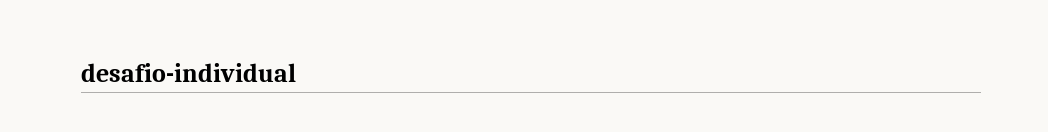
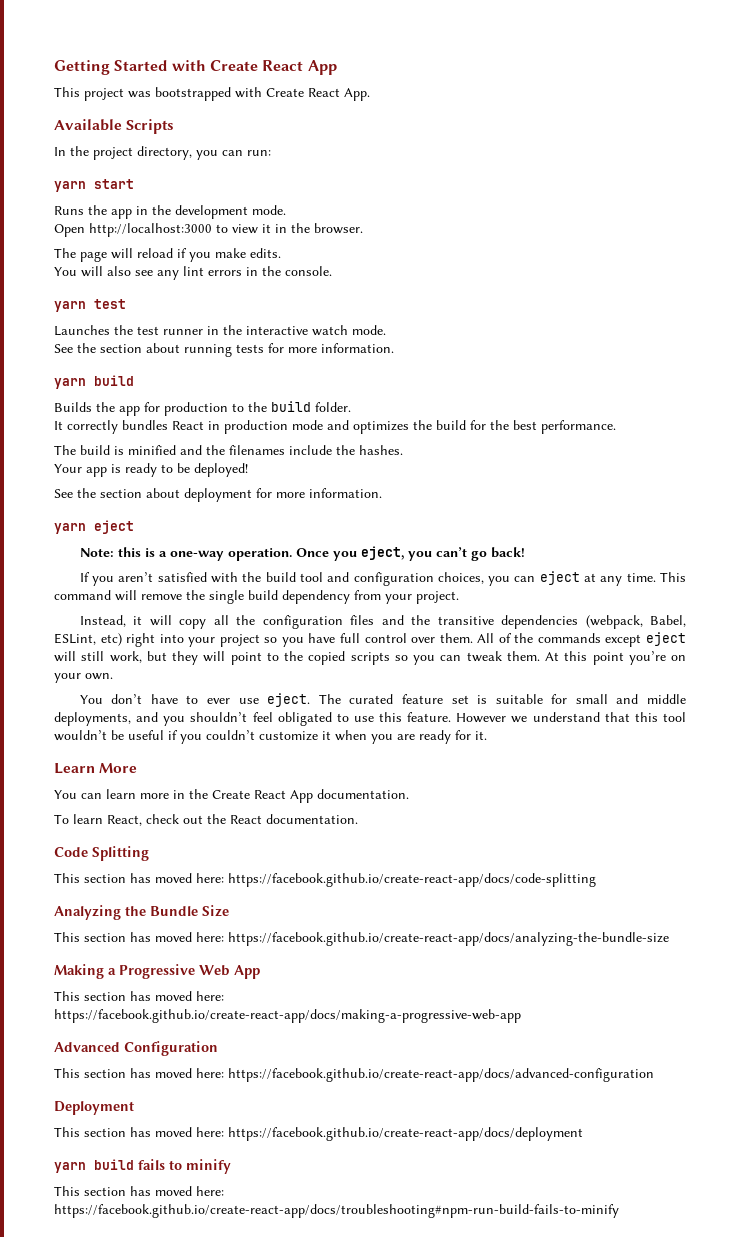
[81,63,296,82] desafio-individual -> [54,60,337,75] [54,87,370,101] [54,119,175,134] [54,146,271,160] [54,179,134,192] [54,205,286,219] [54,223,363,237] [54,248,281,262] [54,266,332,280] [54,299,126,312] [54,325,386,336] [54,343,394,357] [54,375,134,389] [54,401,351,416] [54,420,616,434] [54,445,403,455] [54,463,248,477] [54,488,382,502] [54,520,134,534] [79,546,525,561] [79,571,686,586] [54,590,459,604] [79,615,686,629] [54,632,686,647] [54,651,686,665] [54,673,113,683] [79,693,686,707] [54,712,686,726] [54,730,487,744] [54,763,138,774] [54,789,409,803] [54,814,358,826] [54,846,149,861] [54,873,596,887] [54,905,229,920] [54,932,669,946] [54,964,260,979] [54,991,224,1001] [54,1009,521,1023] [54,1041,218,1056] [54,1068,654,1082] [54,1101,134,1115] [54,1127,583,1141] [54,1159,231,1174] [54,1186,224,1196] [54,1204,619,1218] Getting Started with Create React App // This project was bootstrapped with Create React App. // Available Scripts // In the project directory, you can run: // yarn start // Runs the app in the development mode. // Open http://localhost:3000 to view it in the browser. // The page will reload if you make edits. // You will also see any lint errors in the console. // yarn test // Launches the test runner in the interactive watch mode. // See the section about running tests for more information. // yarn build // Builds the app for production to the build folder. // It correctly bundles React in production mode and optimizes the build for the best performance. // The build is minified and the filenames include the hashes. // Your app is ready to be deployed! // See the section about deployment for more information. // yarn eject // Note: this is a one-way operation. Once you eject, you can’t go back! // If you aren’t satisfied with the build tool and configuration choices, you can eject at any time. This command will remove the single build dependency from your project. // Instead, it will copy all the configuration files and the transitive dependencies (webpack, Babel, ESLint, etc) right into your project so you have full control over them. All of the commands except eject will still work, but they will point to the copied scripts so you can tweak them. At this point you’re on your own. // You don’t have to ever use eject. The curated feature set is suitable for small and middle deployments, and you shouldn’t feel obligated to use this feature. However we understand that this tool wouldn’t be useful if you couldn’t customize it when you are ready for it. // Learn More // You can learn more in the Create React App documentation. // To learn React, check out the React documentation. // Code Splitting // This section has moved here: https://facebook.github.io/create-react-app/docs/code-splitting // Analyzing the Bundle Size // This section has moved here: https://facebook.github.io/create-react-app/docs/analyzing-the-bundle-size // Making a Progressive Web App // This section has moved here: https://facebook.github.io/create-react-app/docs/making-a-progressive-web-app // Advanced Configuration // This section has moved here: https://facebook.github.io/create-react-app/docs/advanced-configuration // Deployment // This section has moved here: https://facebook.github.io/create-react-app/docs/deployment // yarn build fails to minify // This section has moved here: https://facebook.github.io/create-react-app/docs/troubleshooting#npm-run-build-fails-to-minify

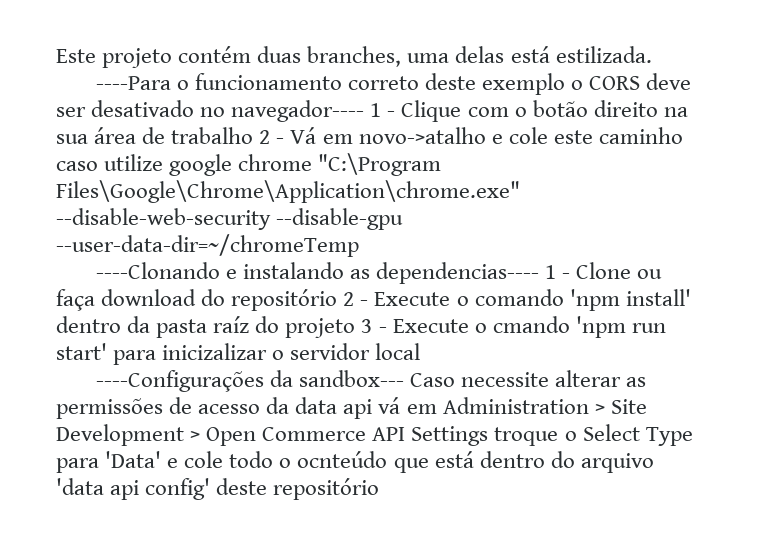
[54,60,337,75] [54,87,370,101] [54,119,175,134] [54,146,271,160] [54,179,134,192] [54,205,286,219] [54,223,363,237] [54,248,281,262] [54,266,332,280] [54,299,126,312] [54,325,386,336] [54,343,394,357] [54,375,134,389] [54,401,351,416] [54,420,616,434] [54,445,403,455] [54,463,248,477] [54,488,382,502] [54,520,134,534] [79,546,525,561] [79,571,686,586] [54,590,459,604] [79,615,686,629] [54,632,686,647] [54,651,686,665] [54,673,113,683] [79,693,686,707] [54,712,686,726] [54,730,487,744] [54,763,138,774] [54,789,409,803] [54,814,358,826] [54,846,149,861] [54,873,596,887] [54,905,229,920] [54,932,669,946] [54,964,260,979] [54,991,224,1001] [54,1009,521,1023] [54,1041,218,1056] [54,1068,654,1082] [54,1101,134,1115] [54,1127,583,1141] [54,1159,231,1174] [54,1186,224,1196] [54,1204,619,1218] Getting Started with Create React App // This project was bootstrapped with Create React App. // Available Scripts // In the project directory, you can run: // yarn start // Runs the app in the development mode. // Open http://localhost:3000 to view it in the browser. // The page will reload if you make edits. // You will also see any lint errors in the console. // yarn test // Launches the test runner in the interactive watch mode. // See the section about running tests for more information. // yarn build // Builds the app for production to the build folder. // It correctly bundles React in production mode and optimizes the build for the best performance. // The build is minified and the filenames include the hashes. // Your app is ready to be deployed! // See the section about deployment for more information. // yarn eject // Note: this is a one-way operation. Once you eject, you can’t go back! // If you aren’t satisfied with the build tool and configuration choices, you can eject at any time. This command will remove the single build dependency from your project. // Instead, it will copy all the configuration files and the transitive dependencies (webpack, Babel, ESLint, etc) right into your project so you have full control over them. All of the commands except eject will still work, but they will point to the copied scripts so you can tweak them. At this point you’re on your own. // You don’t have to ever use eject. The curated feature set is suitable for small and middle deployments, and you shouldn’t feel obligated to use this feature. However we understand that this tool wouldn’t be useful if you couldn’t customize it when you are ready for it. // Learn More // You can learn more in the Create React App documentation. // To learn React, check out the React documentation. // Code Splitting // This section has moved here: https://facebook.github.io/create-react-app/docs/code-splitting // Analyzing the Bundle Size // This section has moved here: https://facebook.github.io/create-react-app/docs/analyzing-the-bundle-size // Making a Progressive Web App // This section has moved here: https://facebook.github.io/create-react-app/docs/making-a-progressive-web-app // Advanced Configuration // This section has moved here: https://facebook.github.io/create-react-app/docs/advanced-configuration // Deployment // This section has moved here: https://facebook.github.io/create-react-app/docs/deployment // yarn build fails to minify // This section has moved here: https://facebook.github.io/create-react-app/docs/troubleshooting#npm-run-build-fails-to-minify -> [56,46,652,68] [95,73,692,95] [56,100,688,122] [56,127,683,144] [56,153,442,176] [56,180,520,203] [56,208,404,230] [56,234,359,257] [95,262,663,284] [56,289,691,311] [56,316,666,338] [56,343,421,365] [95,370,647,392] [56,397,647,419] [56,424,693,446] [56,451,654,473] [56,478,380,500] Este projeto contém duas branches, uma delas está estilizada. // ----Para o funcionamento correto deste exemplo o CORS deve ser desativado no navegador---- 1 - Clique com o botão direito na sua área de trabalho 2 - Vá em novo->atalho e cole este caminho caso utilize google chrome "C:\Program Files\Google\Chrome\Application\chrome.exe" --disable-web-security --disable-gpu --user-data-dir=~/chromeTemp // ----Clonando e instalando as dependencias---- 1 - Clone ou faça download do repositório 2 - Execute o comando 'npm install' dentro da pasta raíz do projeto 3 - Execute o cmando 'npm run start' para inicizalizar o servidor local // ----Configurações da sandbox--- Caso necessite alterar as permissões de acesso da data api vá em Administration > Site Development > Open Commerce API Settings troque o Select Type para 'Data' e cole todo o ocnteúdo que está dentro do arquivo 'data api config' deste repositório

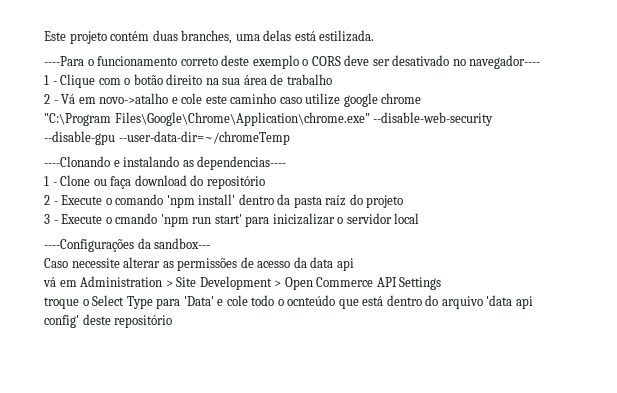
(365, 111) none -> (541, 62) //
(254, 135) none -> (332, 79) //
(313, 162) none -> (422, 98) //
(539, 273) none -> (287, 163) //
(338, 300) none -> (265, 182) //
(356, 328) none -> (404, 201) //
(404, 378) none -> (211, 243) //
(373, 409) none -> (354, 264) //
(489, 436) none -> (442, 283) //

